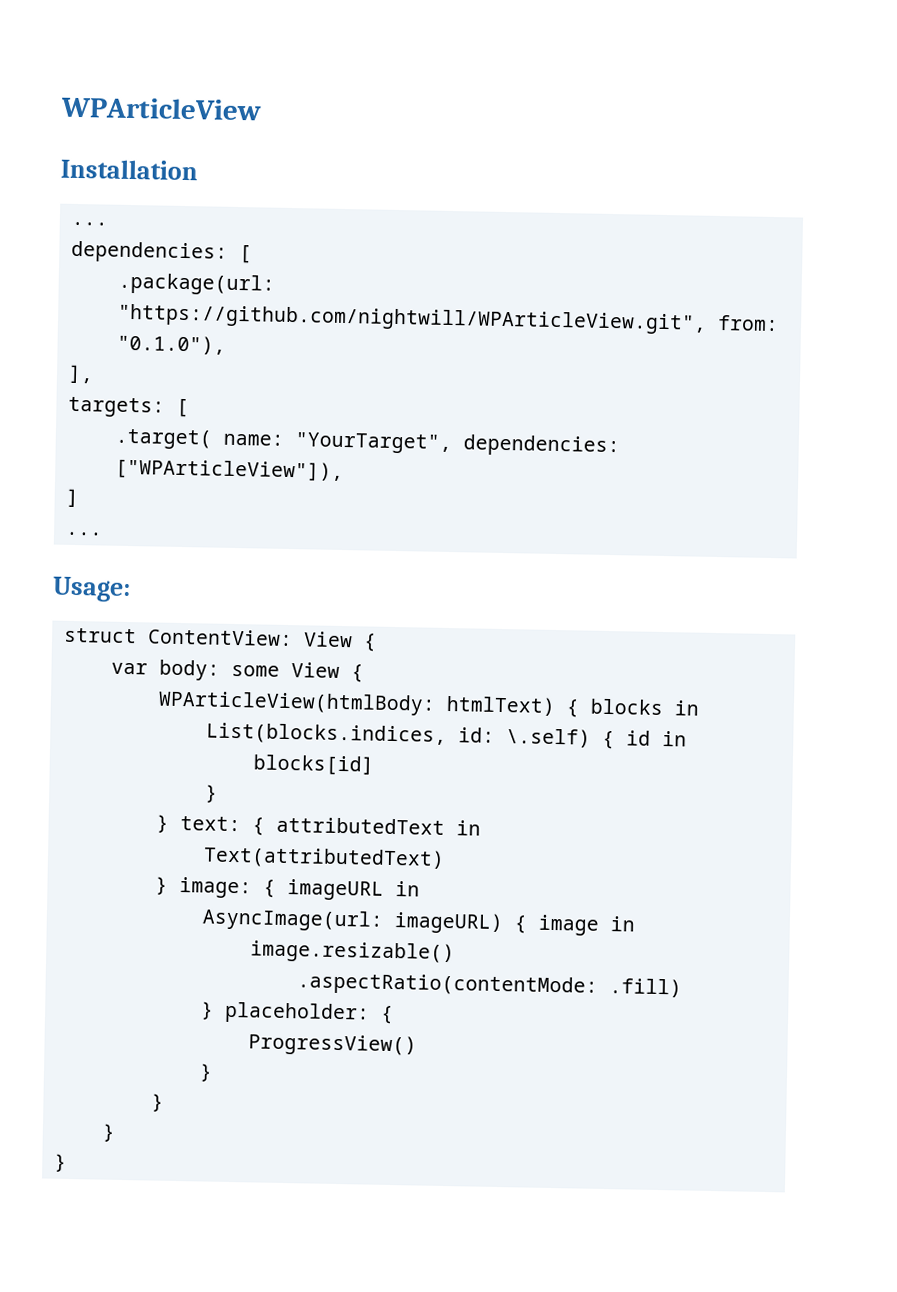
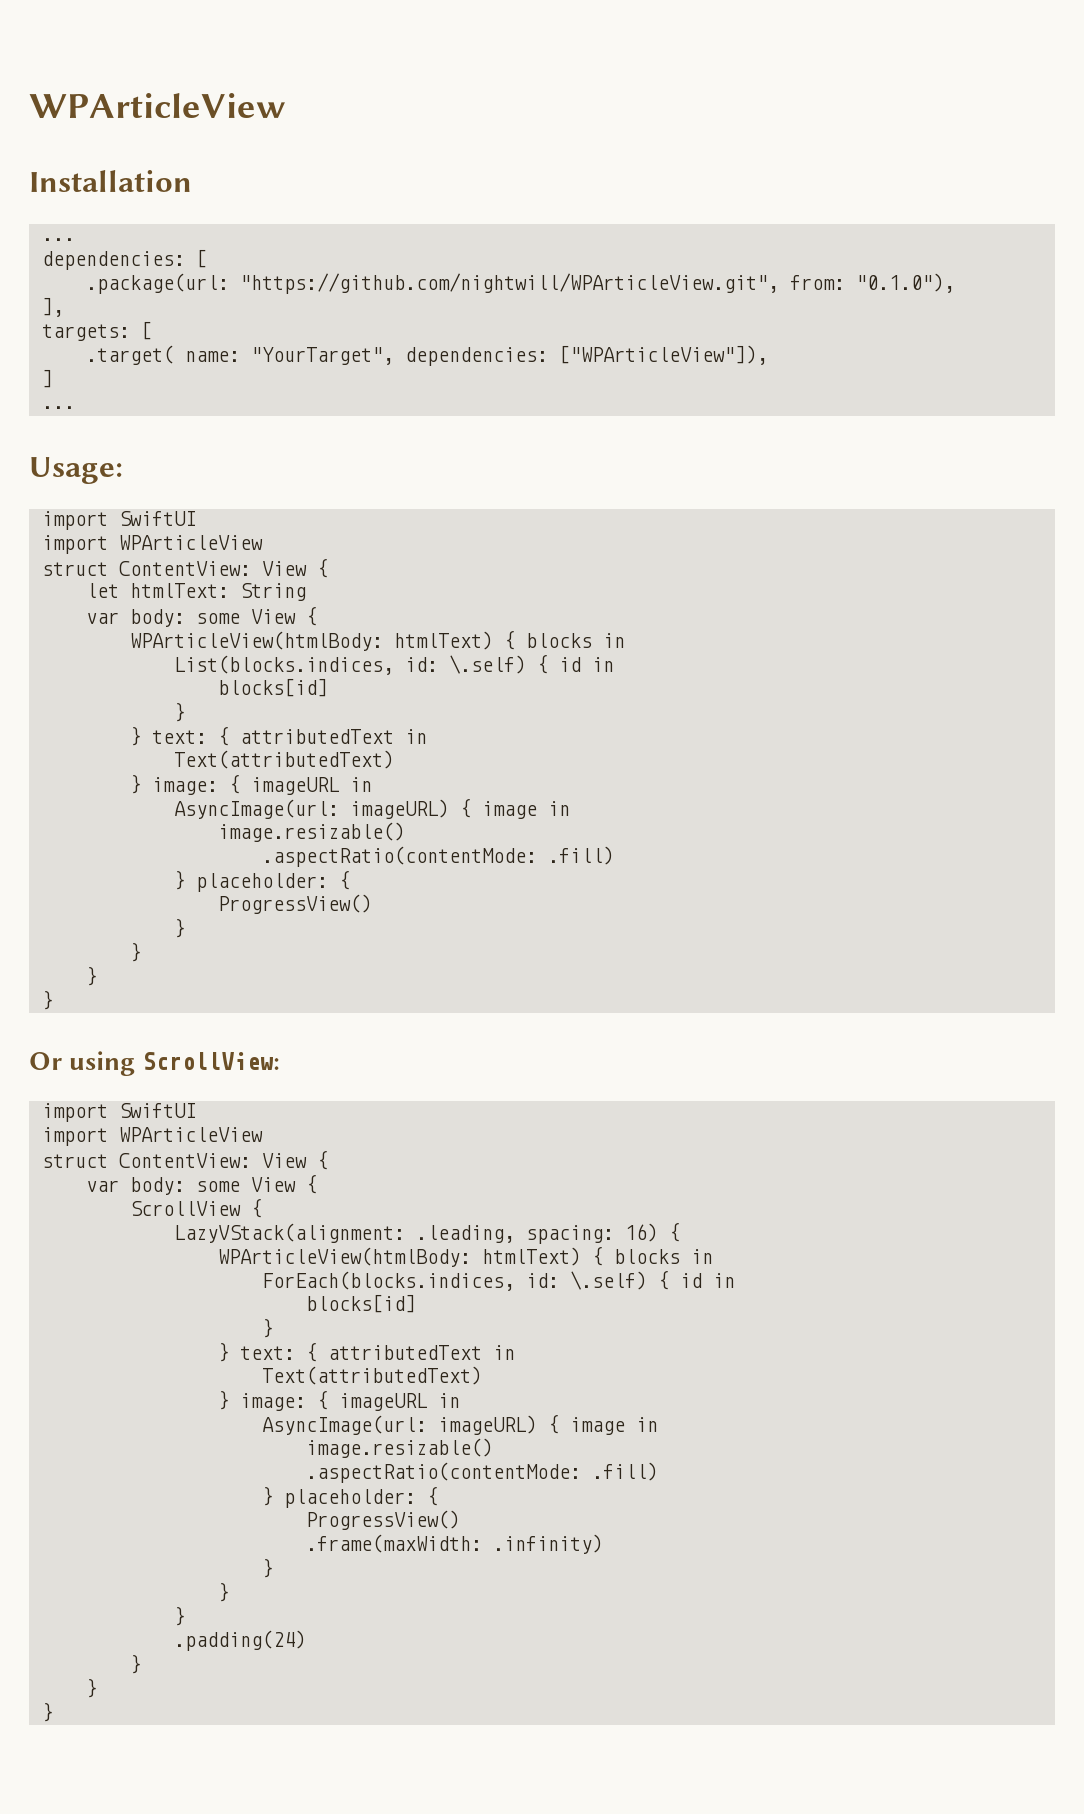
[64,627,378,652] // struct ContentView: View { -> [41,511,196,530] [41,535,263,554] [41,558,328,578] [85,583,306,601] // import SwiftUI // import WPArticleView // struct ContentView: View { // let htmlText: String
(68, 1162) none -> [29,1051,280,1076] [41,1103,196,1122] [41,1127,263,1146] [41,1150,328,1170] [85,1174,317,1195] [129,1198,262,1218] [173,1222,680,1244] [217,1246,713,1267] [261,1270,735,1291] [305,1294,416,1313] [261,1318,273,1338] [217,1342,515,1362] [261,1366,482,1385] [217,1390,460,1411] [261,1414,658,1435] [305,1438,493,1458] [305,1462,658,1483] [261,1486,438,1508] [305,1510,460,1530] [305,1534,603,1554] [261,1558,273,1578] [217,1582,229,1602] [173,1606,185,1626] [173,1630,306,1651] [129,1654,141,1674] [85,1678,97,1698] [41,1702,53,1722] // Or using ScrollView: // import SwiftUI // import WPArticleView // struct ContentView: View { // var body: some View { // ScrollView { // LazyVStack(alignment: .leading, spacing: 16) { // WPArticleView(htmlBody: htmlText) { blocks in // ForEach(blocks.indices, id: \.self) { id in // blocks[id] // } // } text: { attributedText in // Text(attributedText) // } image: { imageURL in // AsyncImage(url: imageURL) { image in // image.resizable() // .aspectRatio(contentMode: .fill) // } placeholder: { // ProgressView() // .frame(maxWidth: .infinity) // } // } // } // .padding(24) // } // } // }

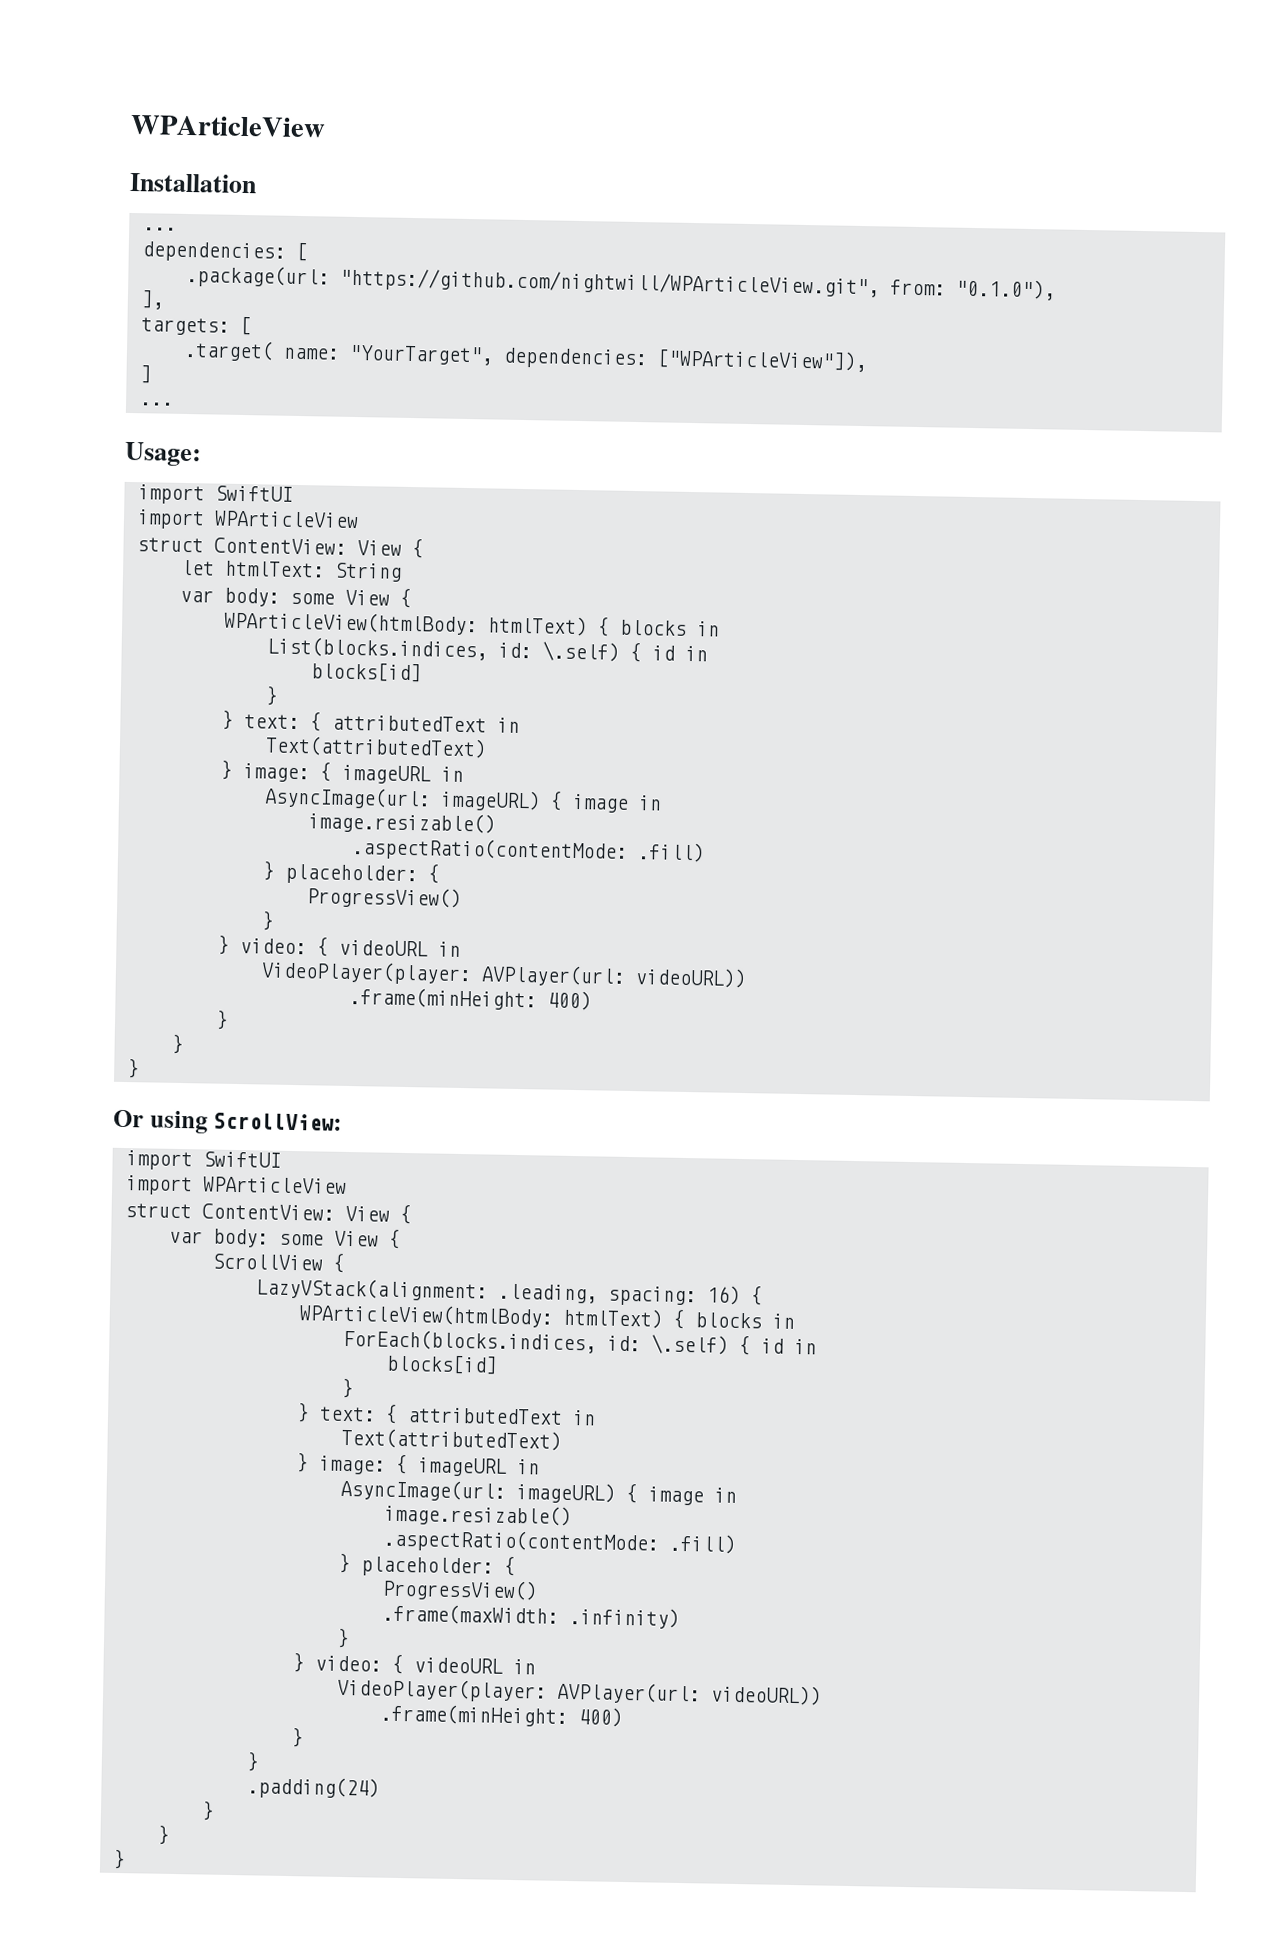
(185, 928) none -> [217,934,461,957] [260,960,747,989] [348,986,592,1011] // } video: { videoURL in // VideoPlayer(player: AVPlayer(url: videoURL)) // .frame(minHeight: 400)
(273, 1568) none -> [292,1652,536,1675] [336,1677,822,1706] [379,1703,623,1727] // } video: { videoURL in // VideoPlayer(player: AVPlayer(url: videoURL)) // .frame(minHeight: 400)

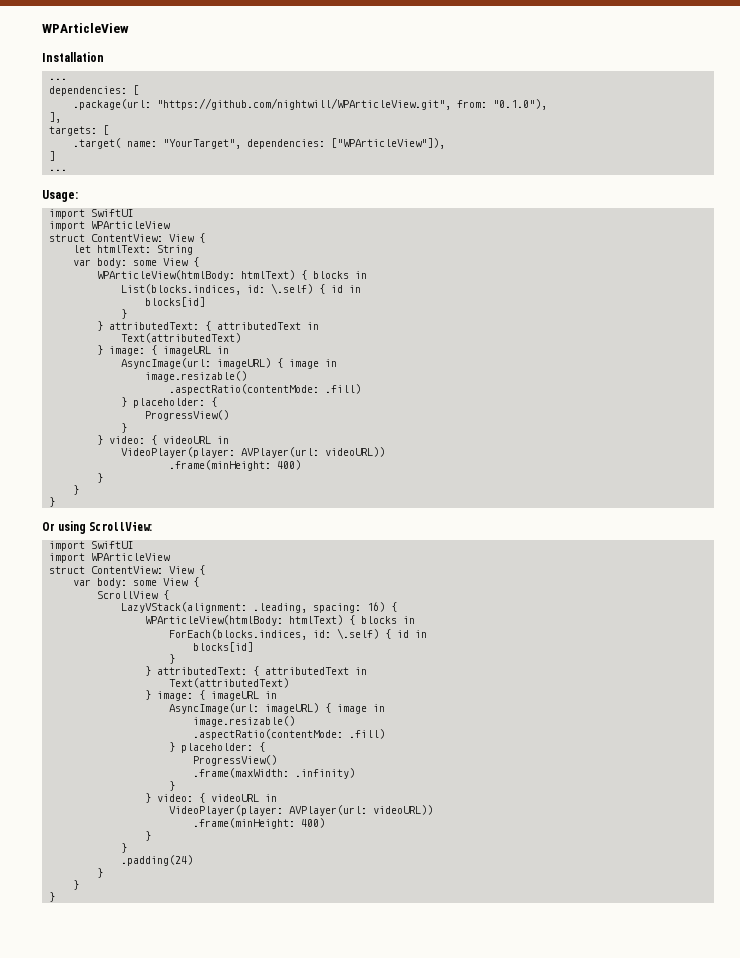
[243,714,300,730] text: -> [108,322,199,330] attributedText:
[318,1406,376,1422] text: -> [156,667,247,675] attributedText:

